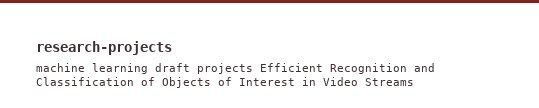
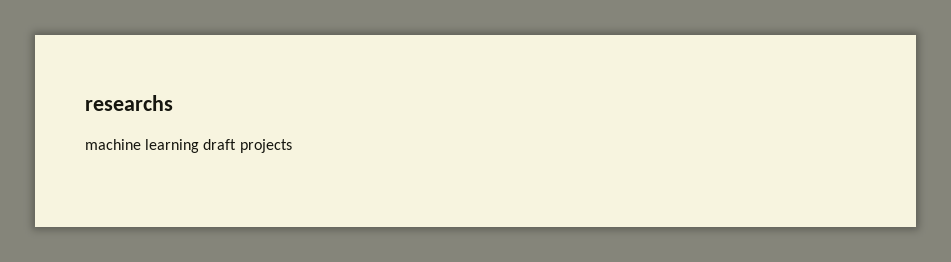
[36,41,172,55] research-projects -> [85,95,173,111] researchs
[260,63,435,74] [36,77,414,88] Efficient Recognition and Classification of Objects of Interest in Video Streams -> (292, 146) none

